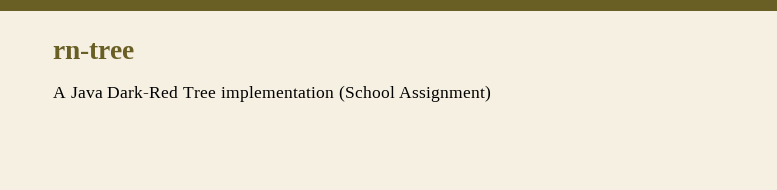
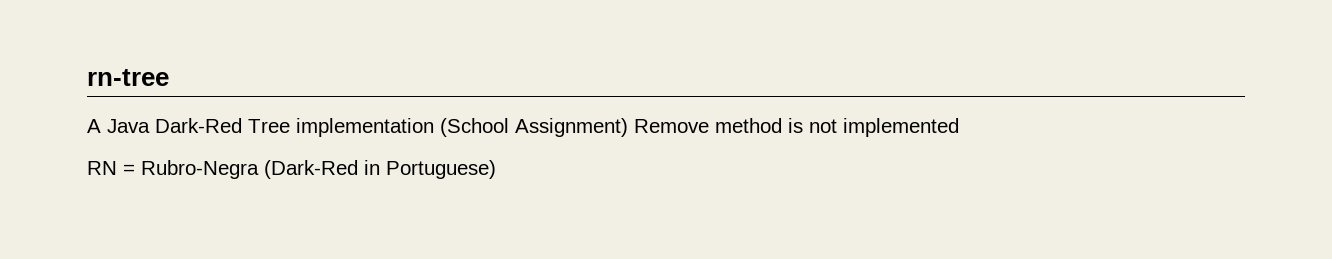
(492, 93) none -> [634,118,959,137] [87,160,496,179] Remove method is not implemented // RN = Rubro-Negra (Dark-Red in Portuguese)

